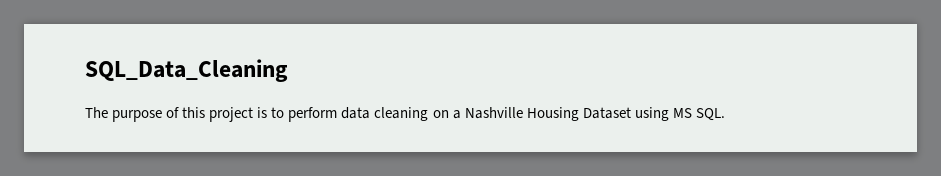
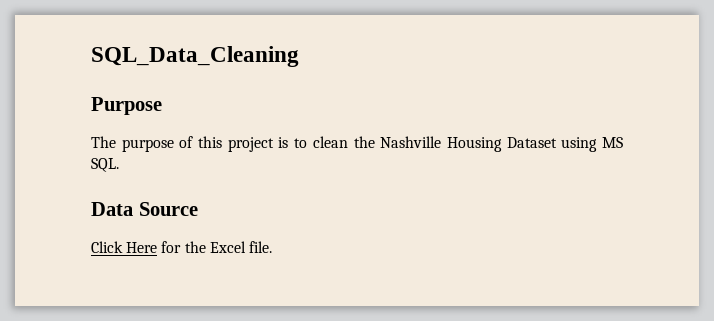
(288, 70) none -> [91,97,162,115] // Purpose
[288,107,461,122] perform data cleaning on a -> [312,136,375,148] clean the
(725, 114) none -> [91,202,198,216] [91,241,272,253] // Data Source // Click Here for the Excel file.

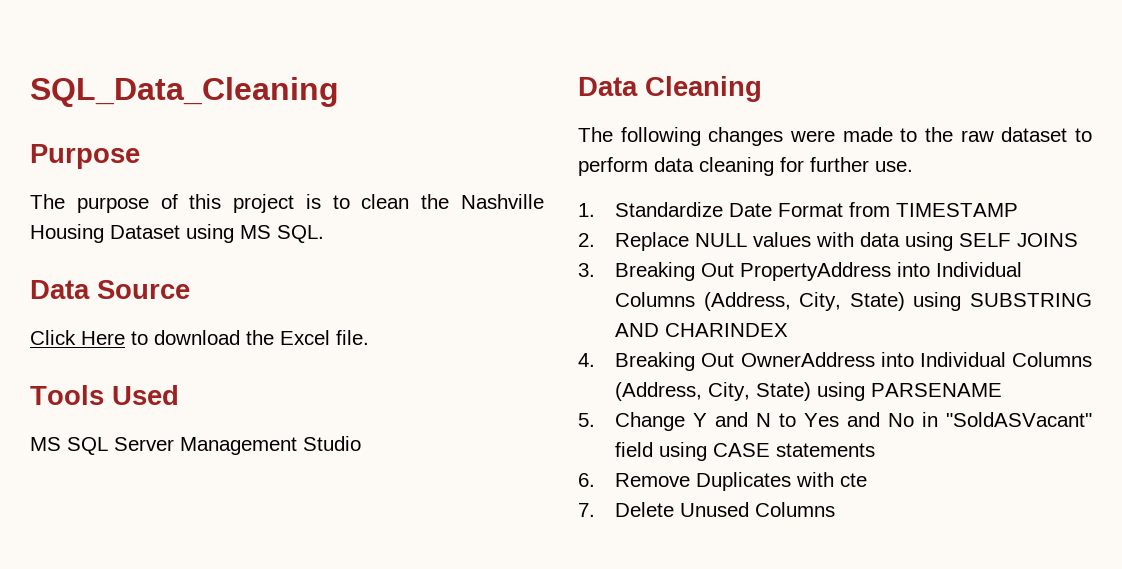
[161,241,182,253] for -> [131,330,240,345] to download
(272, 247) none -> [30,385,179,405] [30,436,361,455] [578,76,762,102] [578,127,1092,146] [578,157,913,176] [578,202,1019,217] [578,232,1079,251] [578,262,1023,281] [615,292,1092,311] [615,323,789,337] [578,352,1092,371] [615,382,1003,401] [578,412,1092,431] [615,442,876,461] [578,472,868,491] [578,502,836,517] // Tools Used // MS SQL Server Management Studio // Data Cleaning // The following changes were made to the raw dataset to perform data cleaning for further use. // 1. Standardize Date Format from TIMESTAMP // 2. Replace NULL values with data using SELF JOINS // 3. Breaking Out PropertyAddress into Individual Columns (Address, City, State) using SUBSTRING AND CHARINDEX // 4. Breaking Out OwnerAddress into Individual Columns (Address, City, State) using PARSENAME // 5. Change Y and N to Yes and No in "SoldASVacant" field using CASE statements // 6. Remove Duplicates with cte // 7. Delete Unused Columns

